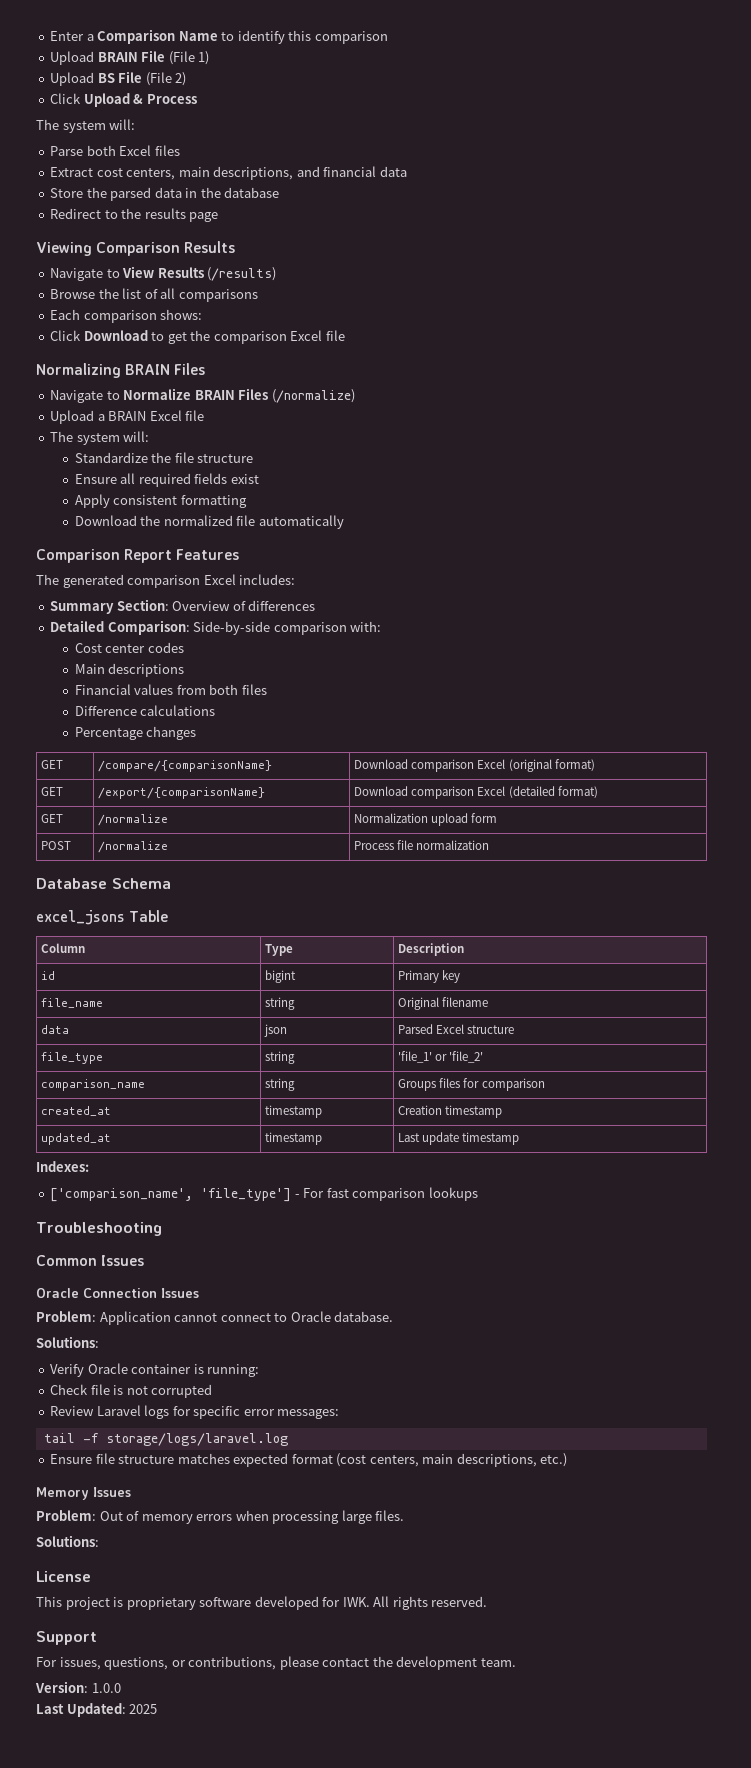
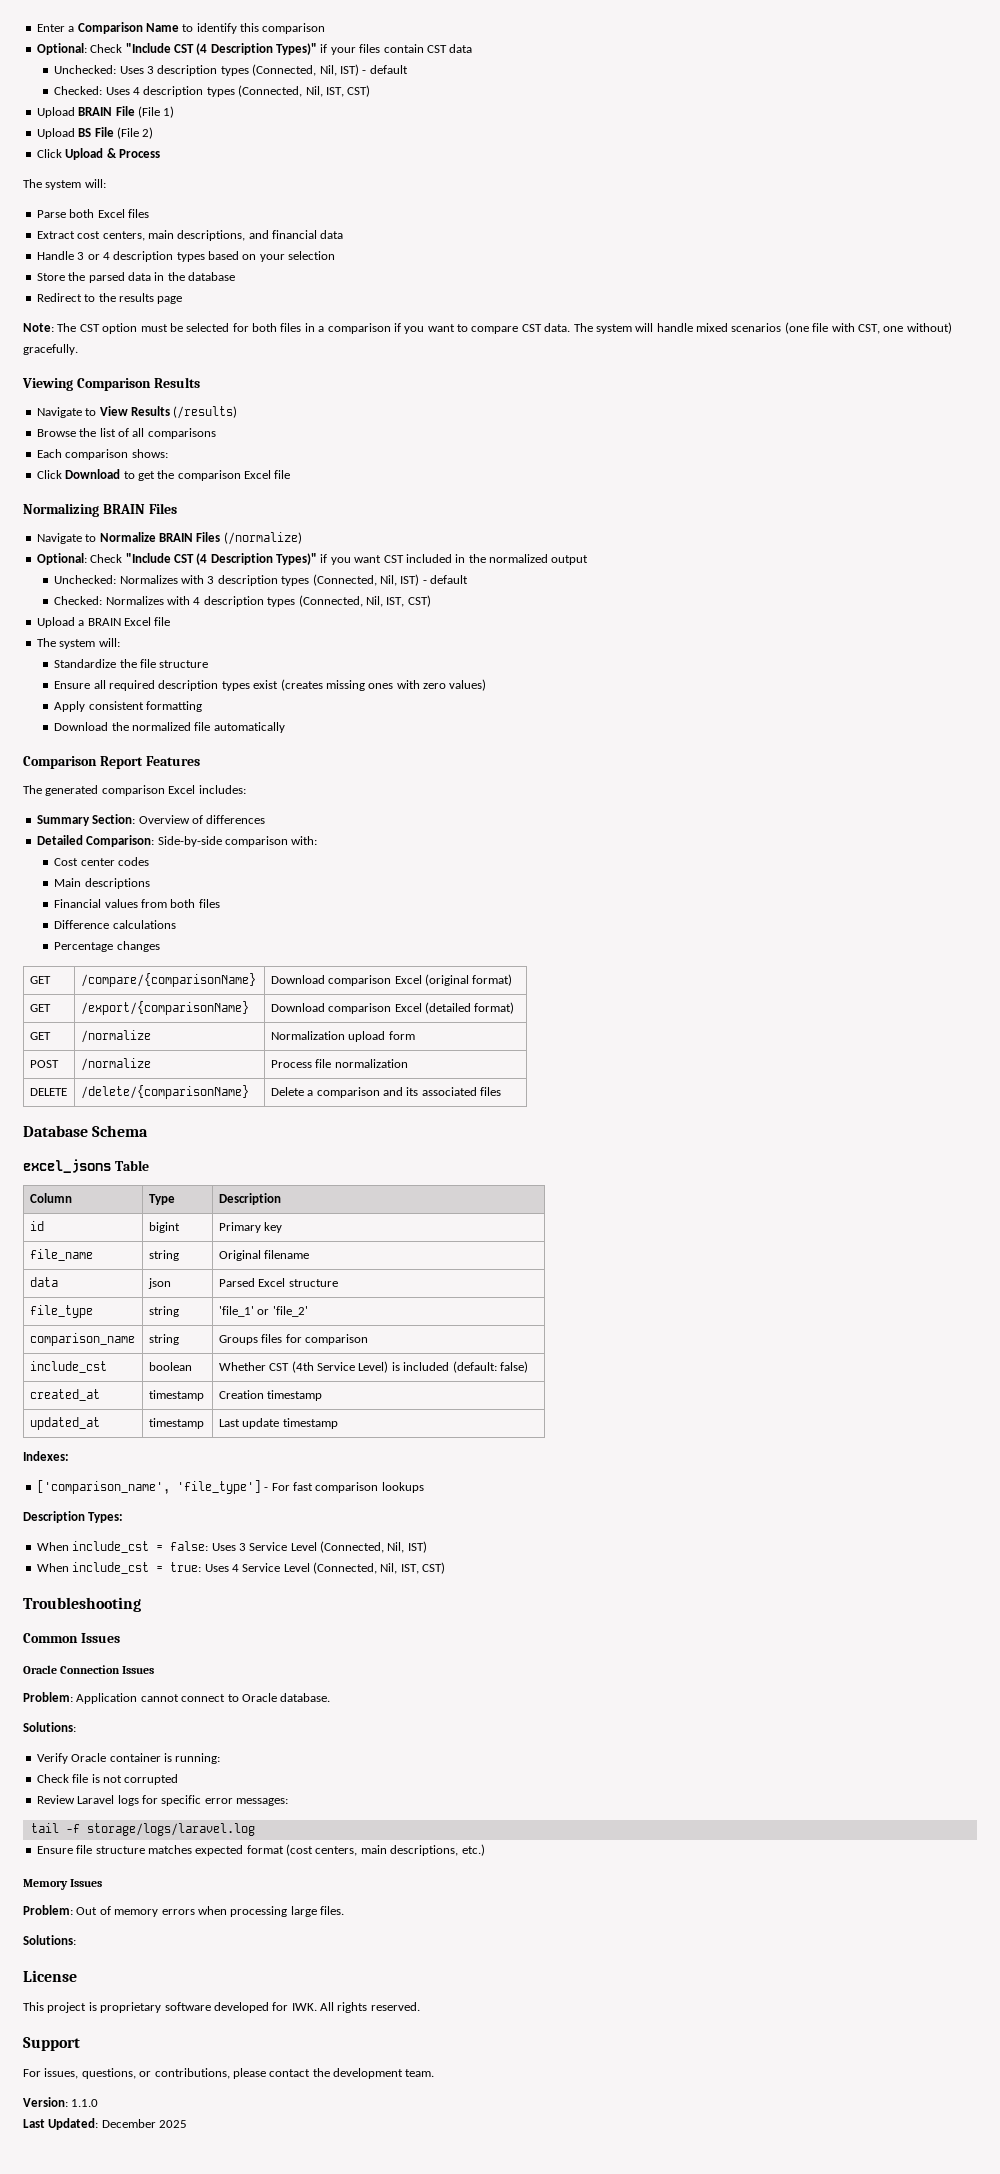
(388, 37) none -> [36,43,473,55] [54,64,408,76] [54,85,371,97] // Optional: Check "Include CST (4 Description Types)" if your files contain CST data // Unchecked: Uses 3 description types (Connected, Nil, IST) - default // Checked: Uses 4 description types (Connected, Nil, IST, CST)
(407, 171) none -> [36,251,336,262] // Handle 3 or 4 description types based on your selection
(219, 217) none -> [23,322,952,334] [23,344,78,355] // Note: The CST option must be selected for both files in a comparison if you want to compare CST data. The system will handle mixed scenarios (one file with CST, one without) gracefully.
(355, 396) none -> [36,553,589,565] [54,574,469,586] [54,595,431,607] // Optional: Check "Include CST (4 Description Types)" if you want CST included in the normalized output // Unchecked: Normalizes with 3 description types (Connected, Nil, IST) - default // Checked: Normalizes with 4 description types (Connected, Nil, IST, CST)
[194,473,228,484] fields -> [158,680,250,691] description types
(259, 479) none -> [280,679,487,691] (creates missing ones with zero values)
(490, 845) none -> [29,1088,67,1096] [80,1085,249,1099] [270,1087,502,1098] // DELETE | /delete/{comparisonName} | Delete a comparison and its associated files
(545, 1084) none -> [29,1361,107,1373] [148,1362,192,1371] [218,1361,528,1373] // include_cst | boolean | Whether CST (4th Service Level) is included (default: false)
(478, 1194) none -> [23,1511,124,1523] [36,1541,427,1553] [36,1562,446,1574] // Description Types: // When include_cst = false: Uses 3 Service Level (Connected, Nil, IST) // When include_cst = true: Uses 4 Service Level (Connected, Nil, IST, CST)
[91,1683,121,1693] 1.0.0 -> [71,2099,99,2107] 1.1.0
(126, 1710) none -> [101,2119,156,2128] December

